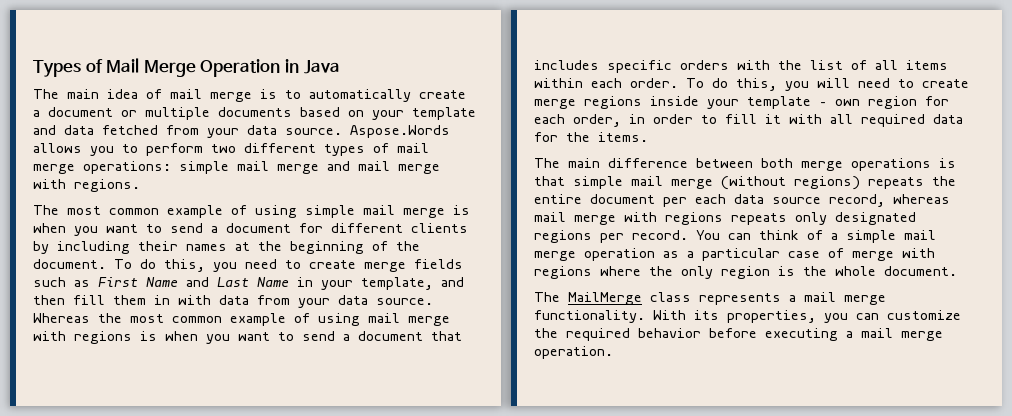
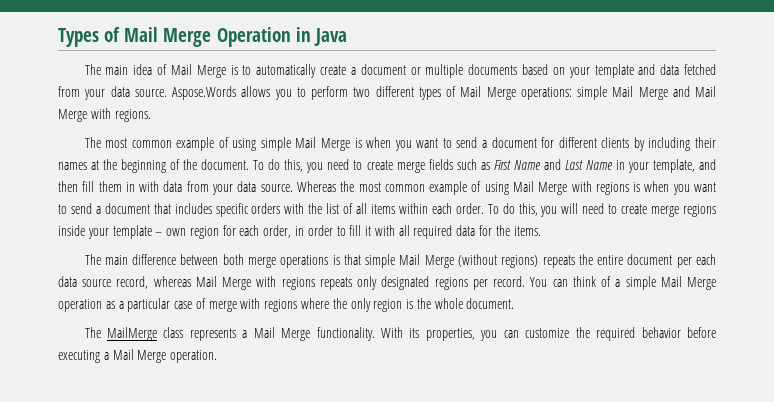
[170,89,252,102] mail merge -> [170,64,226,78] Mail Merge
[397,143,429,153] [33,161,440,174] mail merge operations: simple mail merge and mail merge -> [460,86,716,100] [58,109,87,122] Mail Merge operations: simple Mail Merge and Mail Merge
[363,205,445,218] mail merge -> [295,137,351,151] Mail Merge
[368,313,450,326] mail merge -> [512,181,568,195] Mail Merge
[631,176,713,189] mail merge -> [399,254,454,268] Mail Merge
[534,212,616,225] mail merge -> [195,276,252,290] Mail Merge
[904,230,936,240] [534,251,576,261] mail merge -> [660,276,716,290] Mail Merge
[804,292,886,305] mail merge -> [253,327,311,341] Mail Merge
[861,328,943,341] mail merge -> [112,349,167,363] Mail Merge

